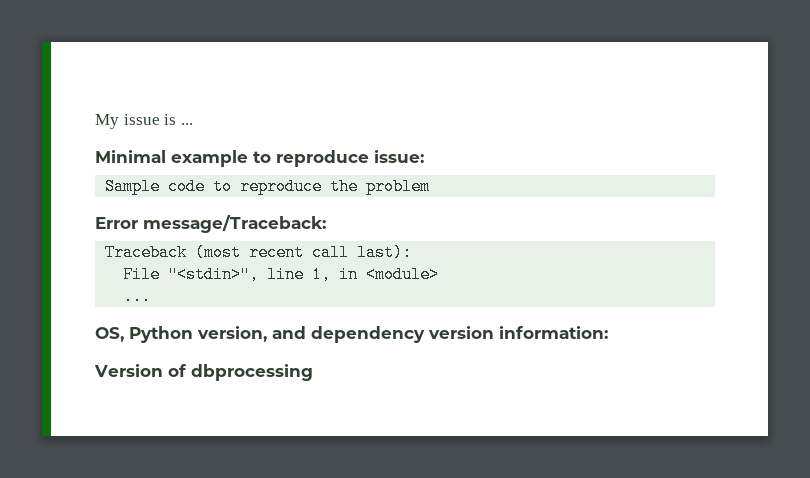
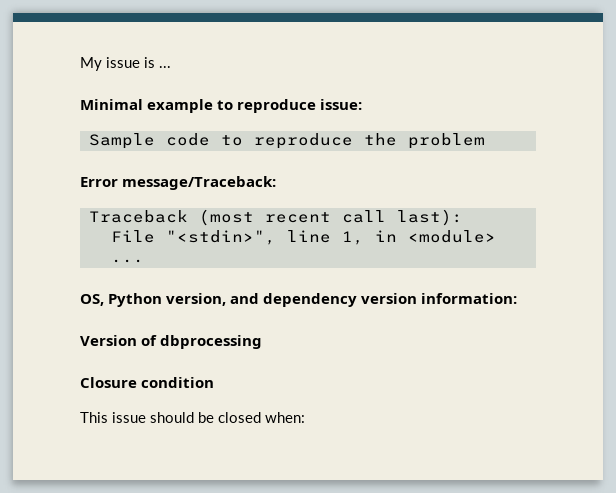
(313, 372) none -> [80,377,215,388] [80,412,305,423] // Closure condition // This issue should be closed when:

